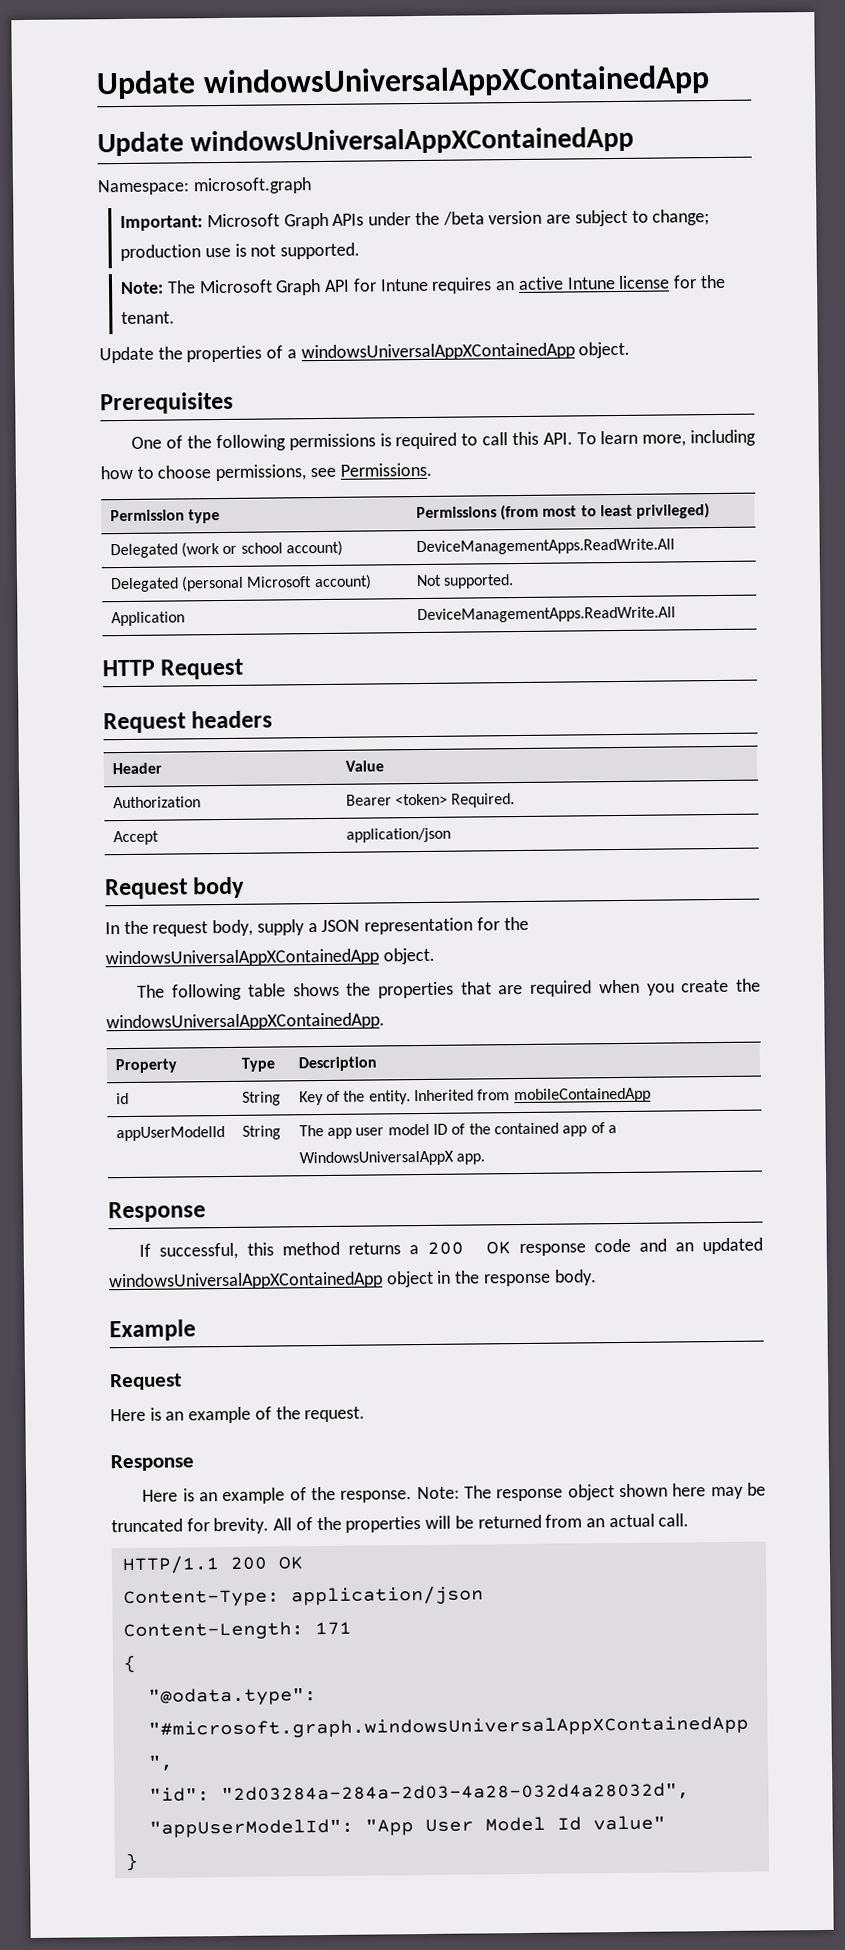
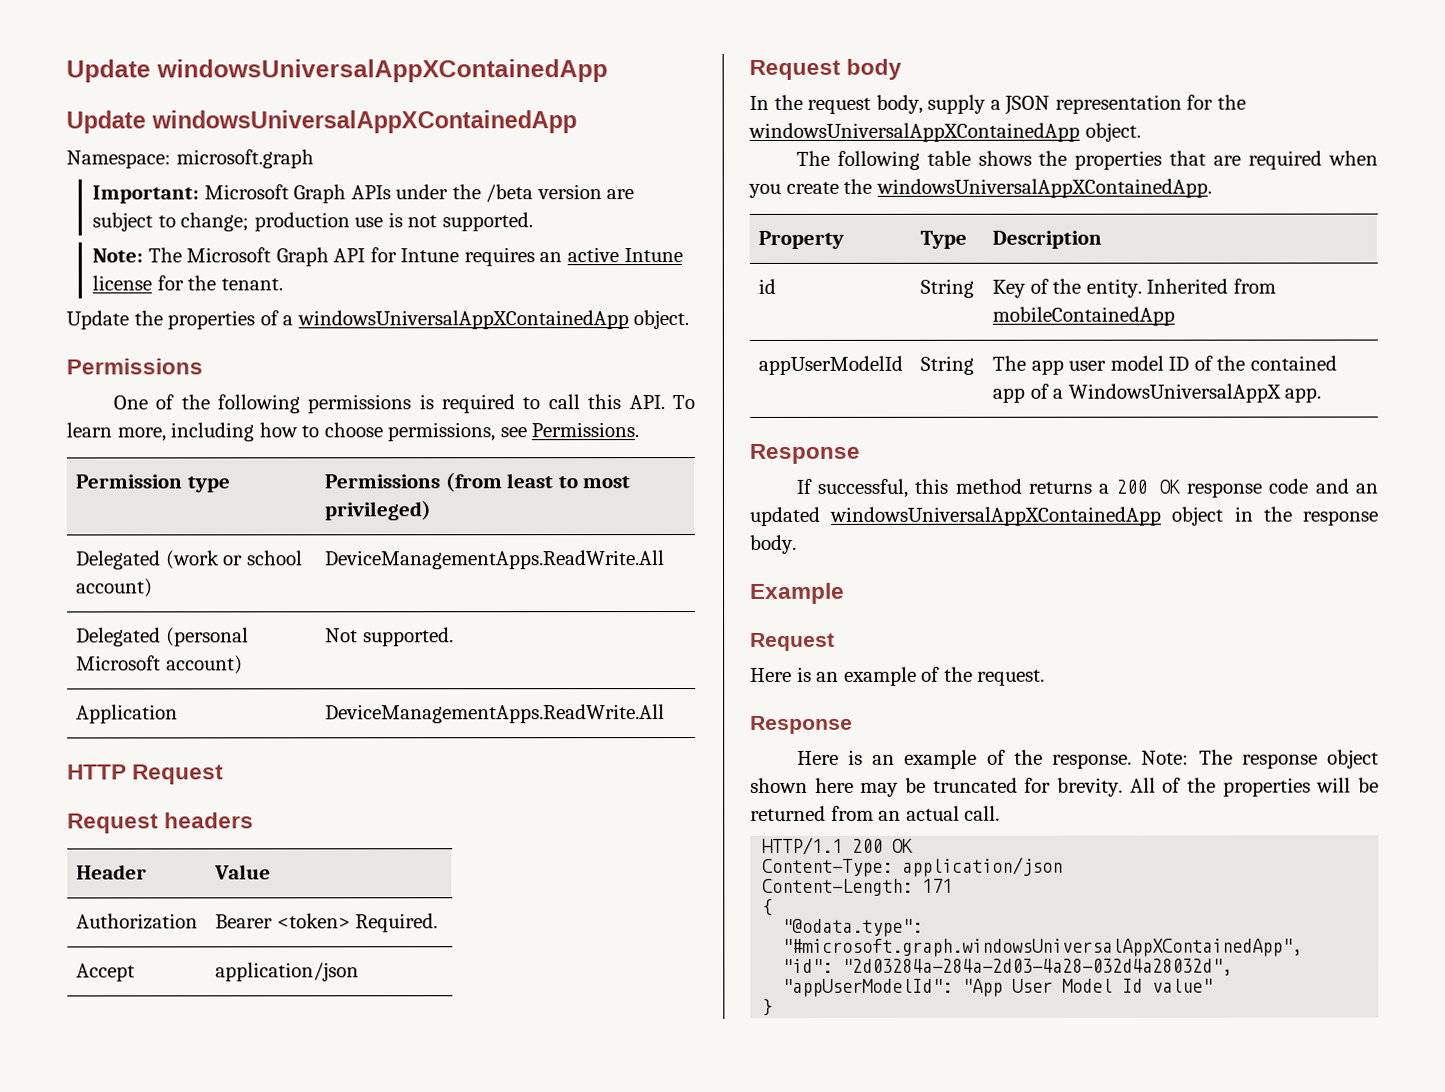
[100,391,234,415] Prerequisites -> [66,358,203,375] Permissions
[542,504,634,517] most to least -> [506,473,631,489] least to most

